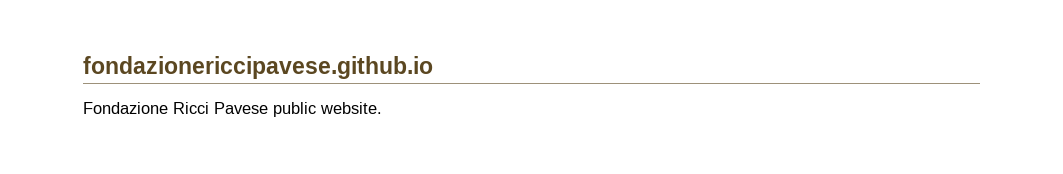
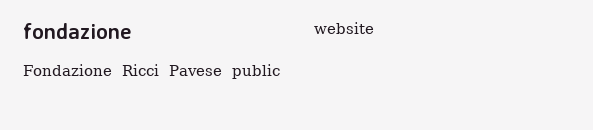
[83,56,433,79] fondazionericcipavese.github.io -> [23,23,132,39] fondazione
[320,102,382,114] website. -> [314,22,374,34] website

